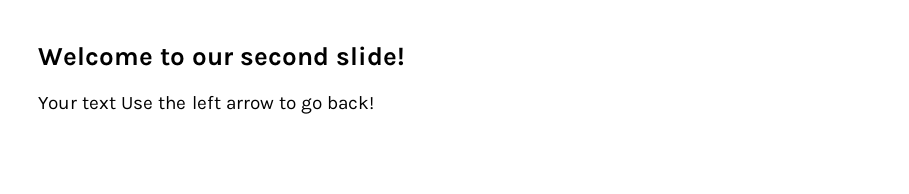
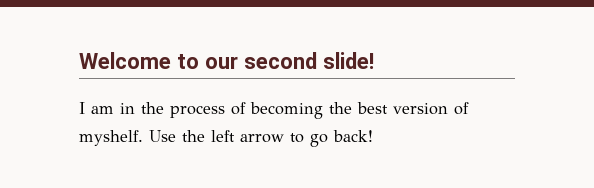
[38,97,117,110] Your text -> [79,102,469,119] [79,130,143,146] I am in the process of becoming the best version of myshelf.

